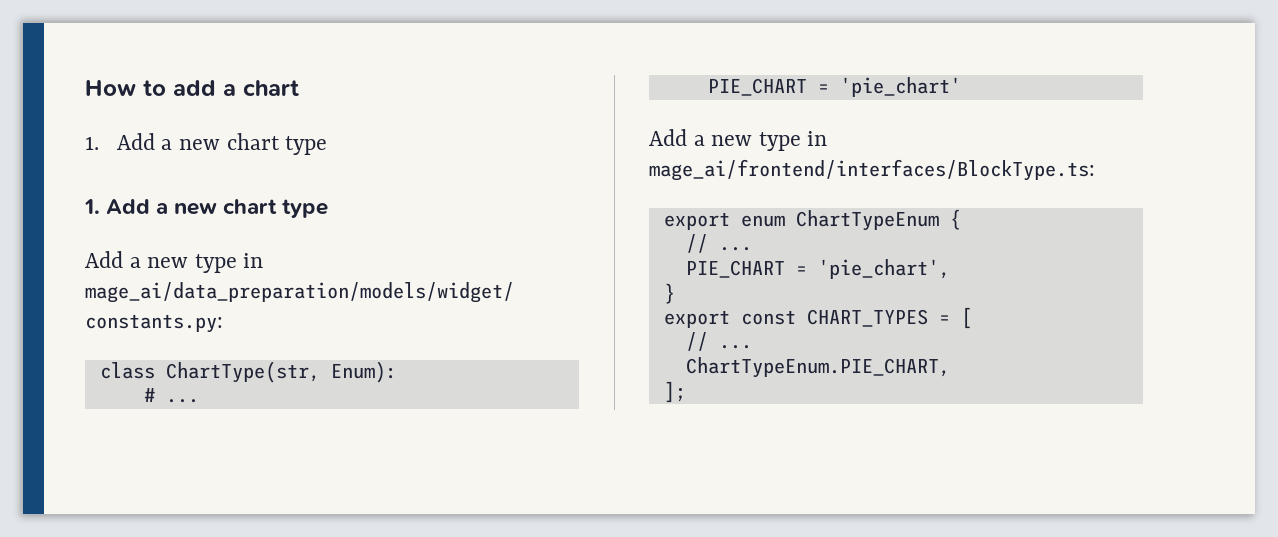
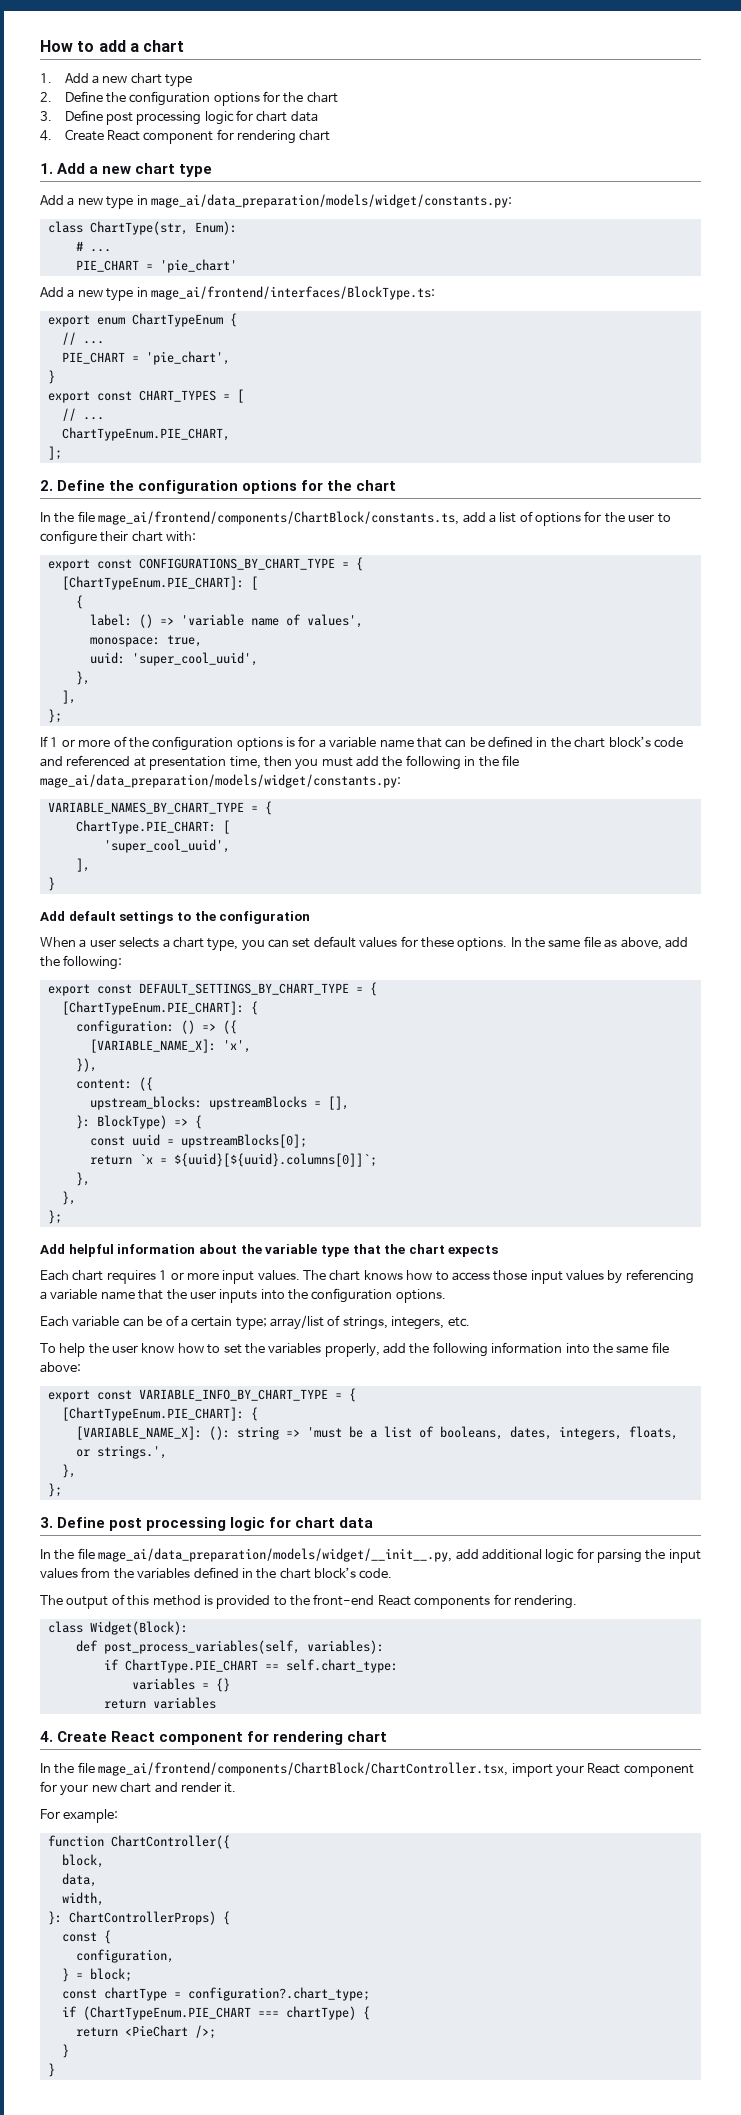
(328, 145) none -> [40,91,338,106] [40,110,318,125] [40,129,331,144] // 2. Define the configuration options for the chart // 3. Define post processing logic for chart data // 4. Create React component for rendering chart
(686, 392) none -> [40,480,397,494] [40,511,671,526] [40,530,197,545] [47,557,363,571] [61,576,258,590] [75,595,83,609] [89,614,363,628] [89,635,202,647] [89,652,258,666] [75,671,90,685] [61,690,76,704] [47,709,62,723] [40,736,683,751] [40,755,519,770] [40,774,401,788] [47,801,272,815] [75,820,230,834] [103,839,230,853] [75,858,90,872] [47,877,55,891] [40,911,311,924] [40,936,688,951] [40,955,123,970] [47,982,377,996] [61,1001,258,1015] [75,1020,237,1034] [89,1039,251,1053] [75,1058,97,1072] [75,1077,153,1091] [89,1096,349,1110] [75,1115,202,1129] [89,1134,307,1148] [89,1153,377,1167] [75,1172,90,1186] [61,1191,76,1205] [47,1210,62,1224] [40,1244,499,1257] [40,1269,694,1284] [40,1288,446,1303] [40,1315,470,1330] [40,1342,669,1357] [40,1362,81,1373] [47,1388,356,1402] [61,1407,258,1421] [75,1426,678,1440] [75,1445,167,1459] [61,1464,76,1478] [47,1483,62,1497] [40,1517,374,1531] [40,1548,701,1563] [40,1567,393,1579] [40,1594,577,1609] [47,1621,188,1635] [75,1640,384,1654] [103,1659,398,1673] [131,1678,230,1692] [103,1697,216,1709] [40,1731,388,1745] [40,1762,694,1777] [40,1781,237,1796] [40,1809,119,1823] [47,1835,230,1849] [61,1854,104,1868] [61,1873,97,1887] [61,1892,104,1906] [47,1911,230,1925] [61,1930,111,1944] [75,1949,174,1963] [61,1968,132,1982] [61,1987,370,2001] [61,2006,370,2020] [75,2025,216,2039] [61,2044,69,2058] [47,2063,55,2077] // 2. Define the configuration options for the chart // In the file mage_ai/frontend/components/ChartBlock/constants.ts, add a list of options for the user to configure their chart with: // export const CONFIGURATIONS_BY_CHART_TYPE = { // [ChartTypeEnum.PIE_CHART]: [ // { // label: () => 'variable name of values', // monospace: true, // uuid: 'super_cool_uuid', // }, // ], // }; // If 1 or more of the configuration options is for a variable name that can be defined in the chart block’s code and referenced at presentation time, then you must add the following in the file mage_ai/data_preparation/models/widget/constants.py: // VARIABLE_NAMES_BY_CHART_TYPE = { // ChartType.PIE_CHART: [ // 'super_cool_uuid', // ], // } // Add default settings to the configuration // When a user selects a chart type, you can set default values for these options. In the same file as above, add the following: // export const DEFAULT_SETTINGS_BY_CHART_TYPE = { // [ChartTypeEnum.PIE_CHART]: { // configuration: () => ({ // [VARIABLE_NAME_X]: 'x', // }), // content: ({ // upstream_blocks: upstreamBlocks = [], // }: BlockType) => { // const uuid = upstreamBlocks[0]; // return `x = ${uuid}[${uuid}.columns[0]]`; // }, // }, // }; // Add helpful information about the variable type that the chart expects // Each chart requires 1 or more input values. The chart knows how to access those input values by referencing a variable name that the user inputs into the configuration options. // Each variable can be of a certain type; array/list of strings, integers, etc. // To help the user know how to set the variables properly, add the following information into the same file above: // export const VARIABLE_INFO_BY_CHART_TYPE = { // [ChartTypeEnum.PIE_CHART]: { // [VARIABLE_NAME_X]: (): string => 'must be a list of booleans, dates, integers, floats, or strings.', // }, // }; // 3. Define post processing logic for chart data // In the file mage_ai/data_preparation/models/widget/__init__.py, add additional logic for parsing the input values from the variables defined in the chart block’s code. // The output of this method is provided to the front-end React components for rendering. // class Widget(Block): // def post_process_variables(self, variables): // if ChartType.PIE_CHART == self.chart_type: // variables = {} // return variables // 4. Create React component for rendering chart // In the file mage_ai/frontend/components/ChartBlock/ChartController.tsx, import your React component for your new chart and render it. // For example: // function ChartController({ // block, // data, // width, // }: ChartControllerProps) { // const { // configuration, // } = block; // const chartType = configuration?.chart_type; // if (ChartTypeEnum.PIE_CHART === chartType) { // return <PieChart />; // } // }

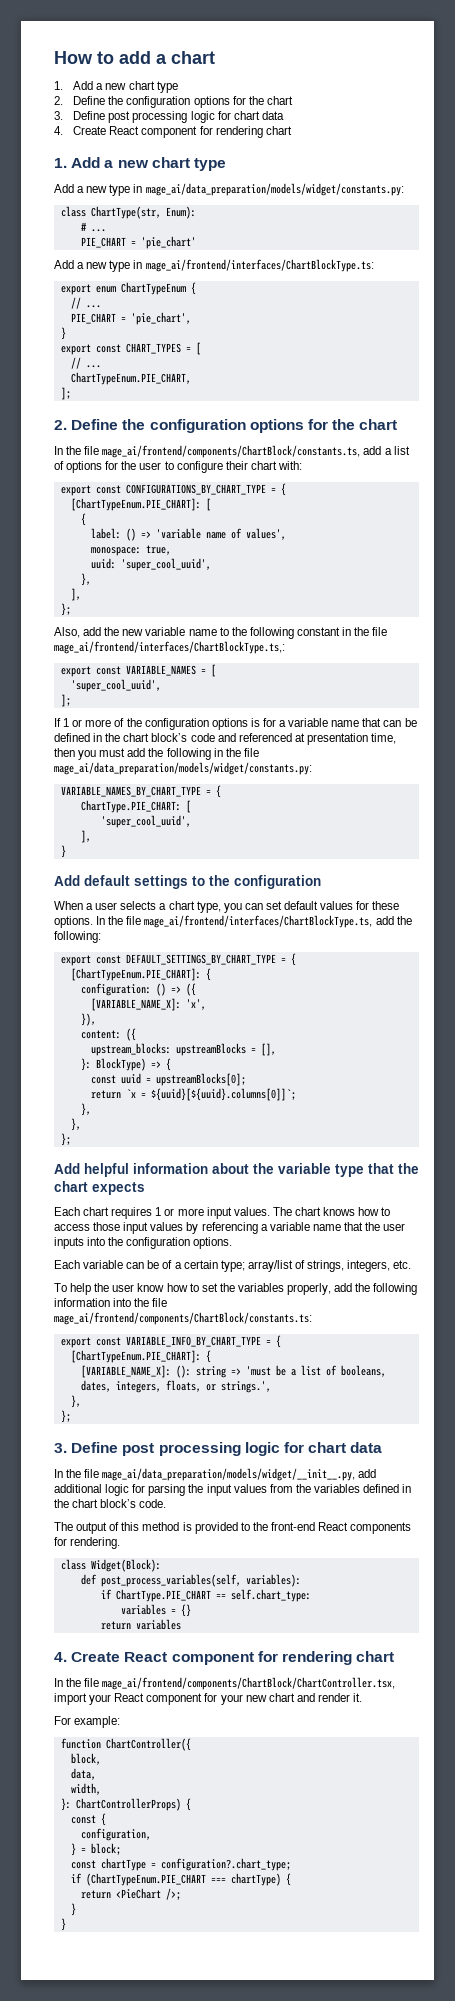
[150,286,435,300] mage_ai/frontend/interfaces/BlockType.ts: -> [145,259,374,272] mage_ai/frontend/interfaces/ChartBlockType.ts:
(62, 716) none -> [54,627,388,639] [54,641,285,654] [60,664,216,677] [70,679,161,692] [60,694,71,707] // Also, add the new variable name to the following constant in the file mage_ai/frontend/interfaces/ChartBlockType.ts,: // export const VARIABLE_NAMES = [ // 'super_cool_uuid', // ];
[548,936,662,950] same file as above, -> [126,915,373,928] file mage_ai/frontend/interfaces/ChartBlockType.ts,
[616,1342,669,1354] [40,1362,81,1373] same file above: -> [152,1298,168,1307] [54,1312,312,1325] file mage_ai/frontend/components/ChartBlock/constants.ts:

